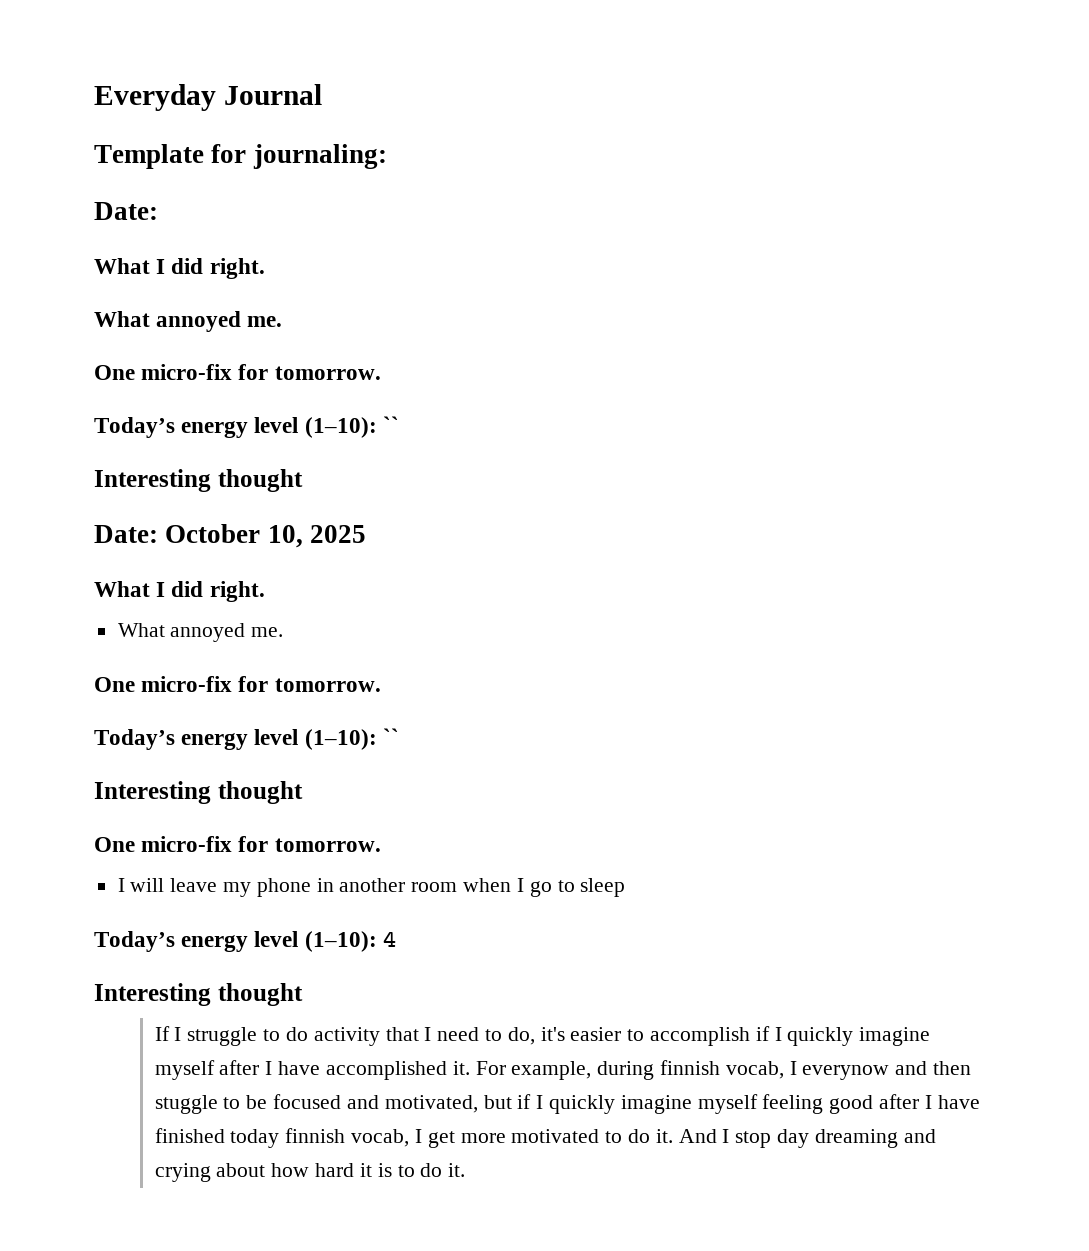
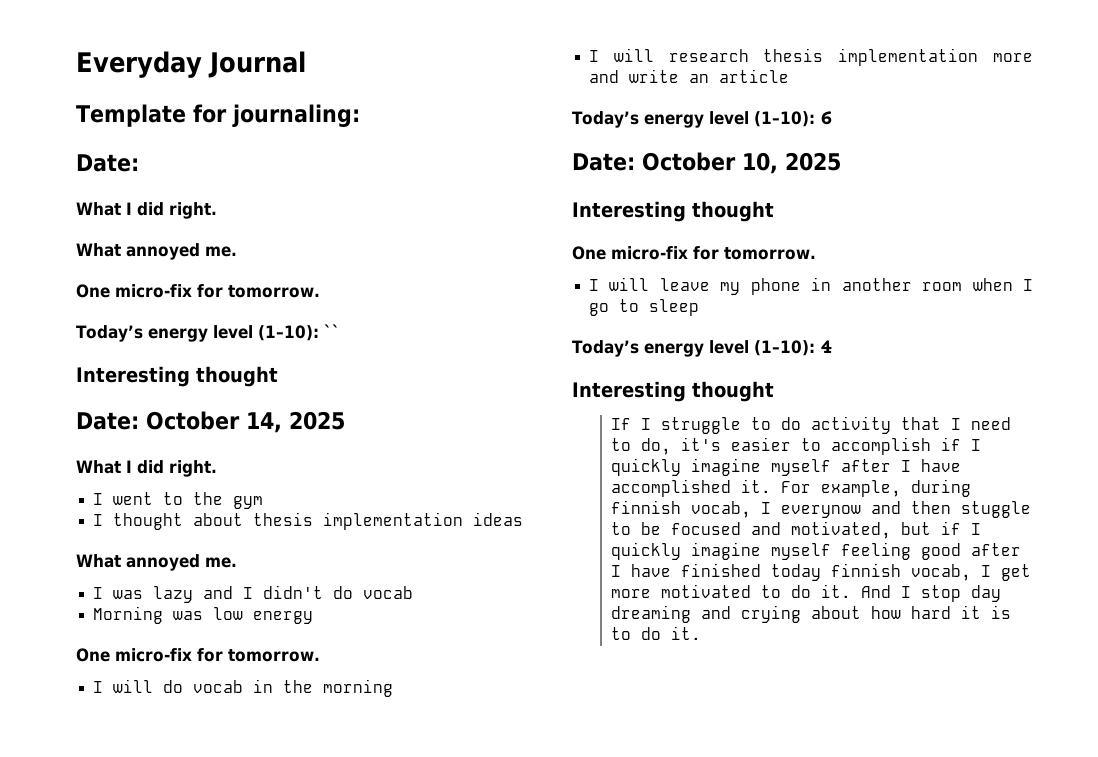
[267,525,303,548] 10, -> [246,412,282,433] 14,
[117,623,284,642] [94,676,381,692] [94,728,399,750] What annoyed me. // One micro-fix for tomorrow. // Today’s energy level (1–10): `` -> [93,492,264,509] [93,512,524,530] [76,554,237,571] [93,585,414,603] [93,606,314,624] [76,648,320,662] [93,679,394,697] [589,48,1033,66] [589,69,790,83] [572,111,833,128] [572,152,841,174] I went to the gym // I thought about thesis implementation ideas // What annoyed me. // I was lazy and I didn't do vocab // Morning was low energy // One micro-fix for tomorrow. // I will do vocab in the morning // I will research thesis implementation more and write an article // Today’s energy level (1–10): 6 // Date: October 10, 2025

